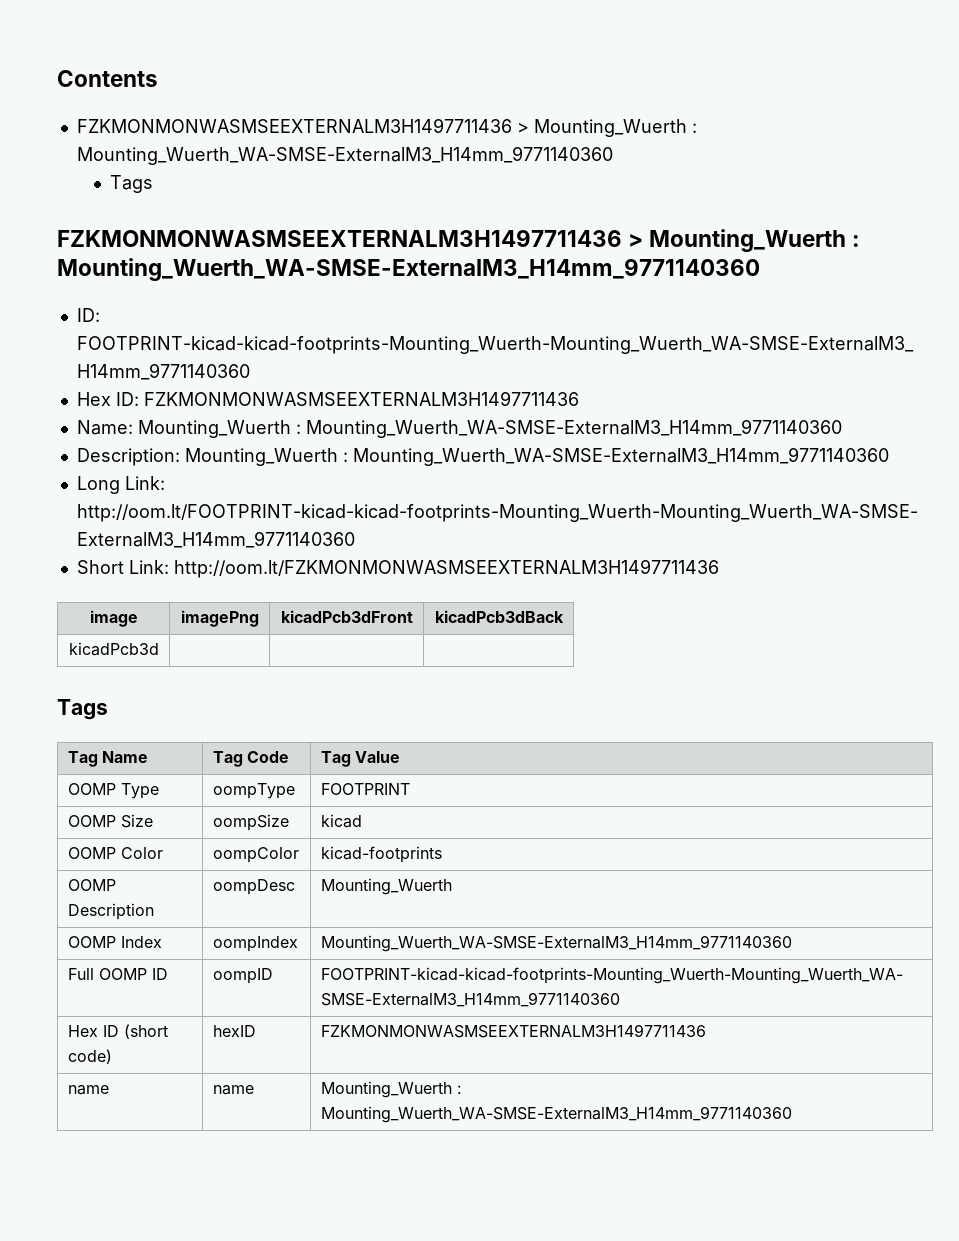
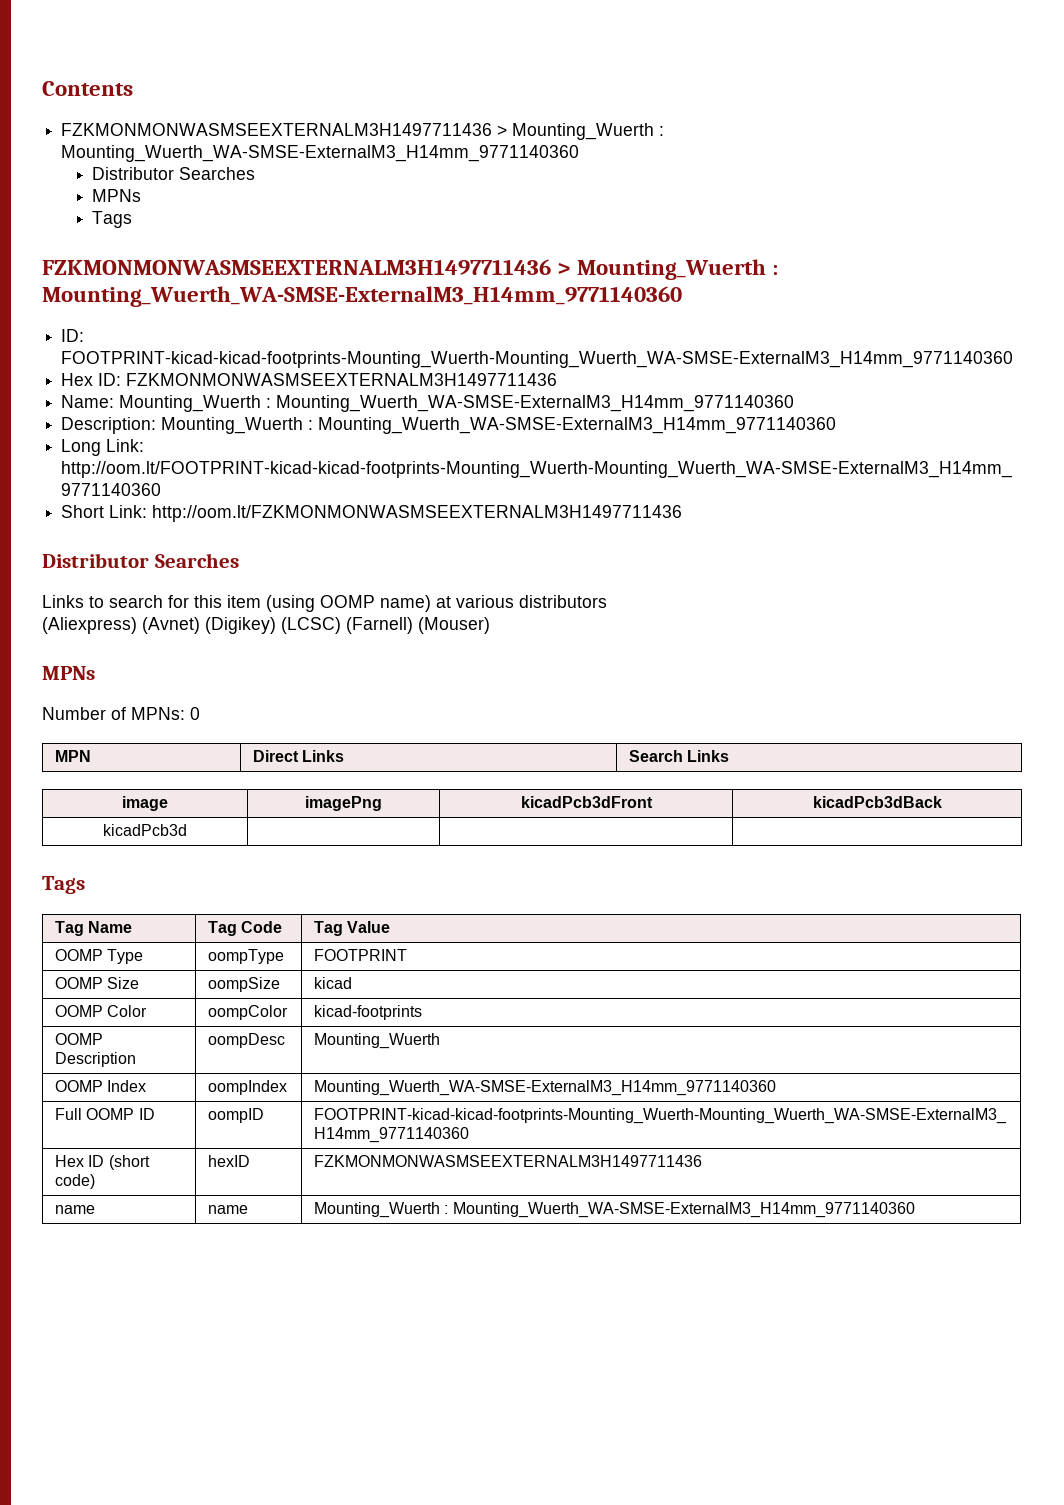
(613, 155) none -> [92,167,256,180] [92,189,142,202] // Distributor Searches // MPNs
(719, 568) none -> [42,553,239,568] [42,595,607,612] [42,617,490,634] [42,666,95,680] [42,707,200,720] [54,750,91,762] [252,750,345,762] [628,750,730,762] // Distributor Searches // Links to search for this item (using OOMP name) at various distributors // (Aliexpress) (Avnet) (Digikey) (LCSC) (Farnell) (Mouser) // MPNs // Number of MPNs: 0 // MPN | Direct Links | Search Links

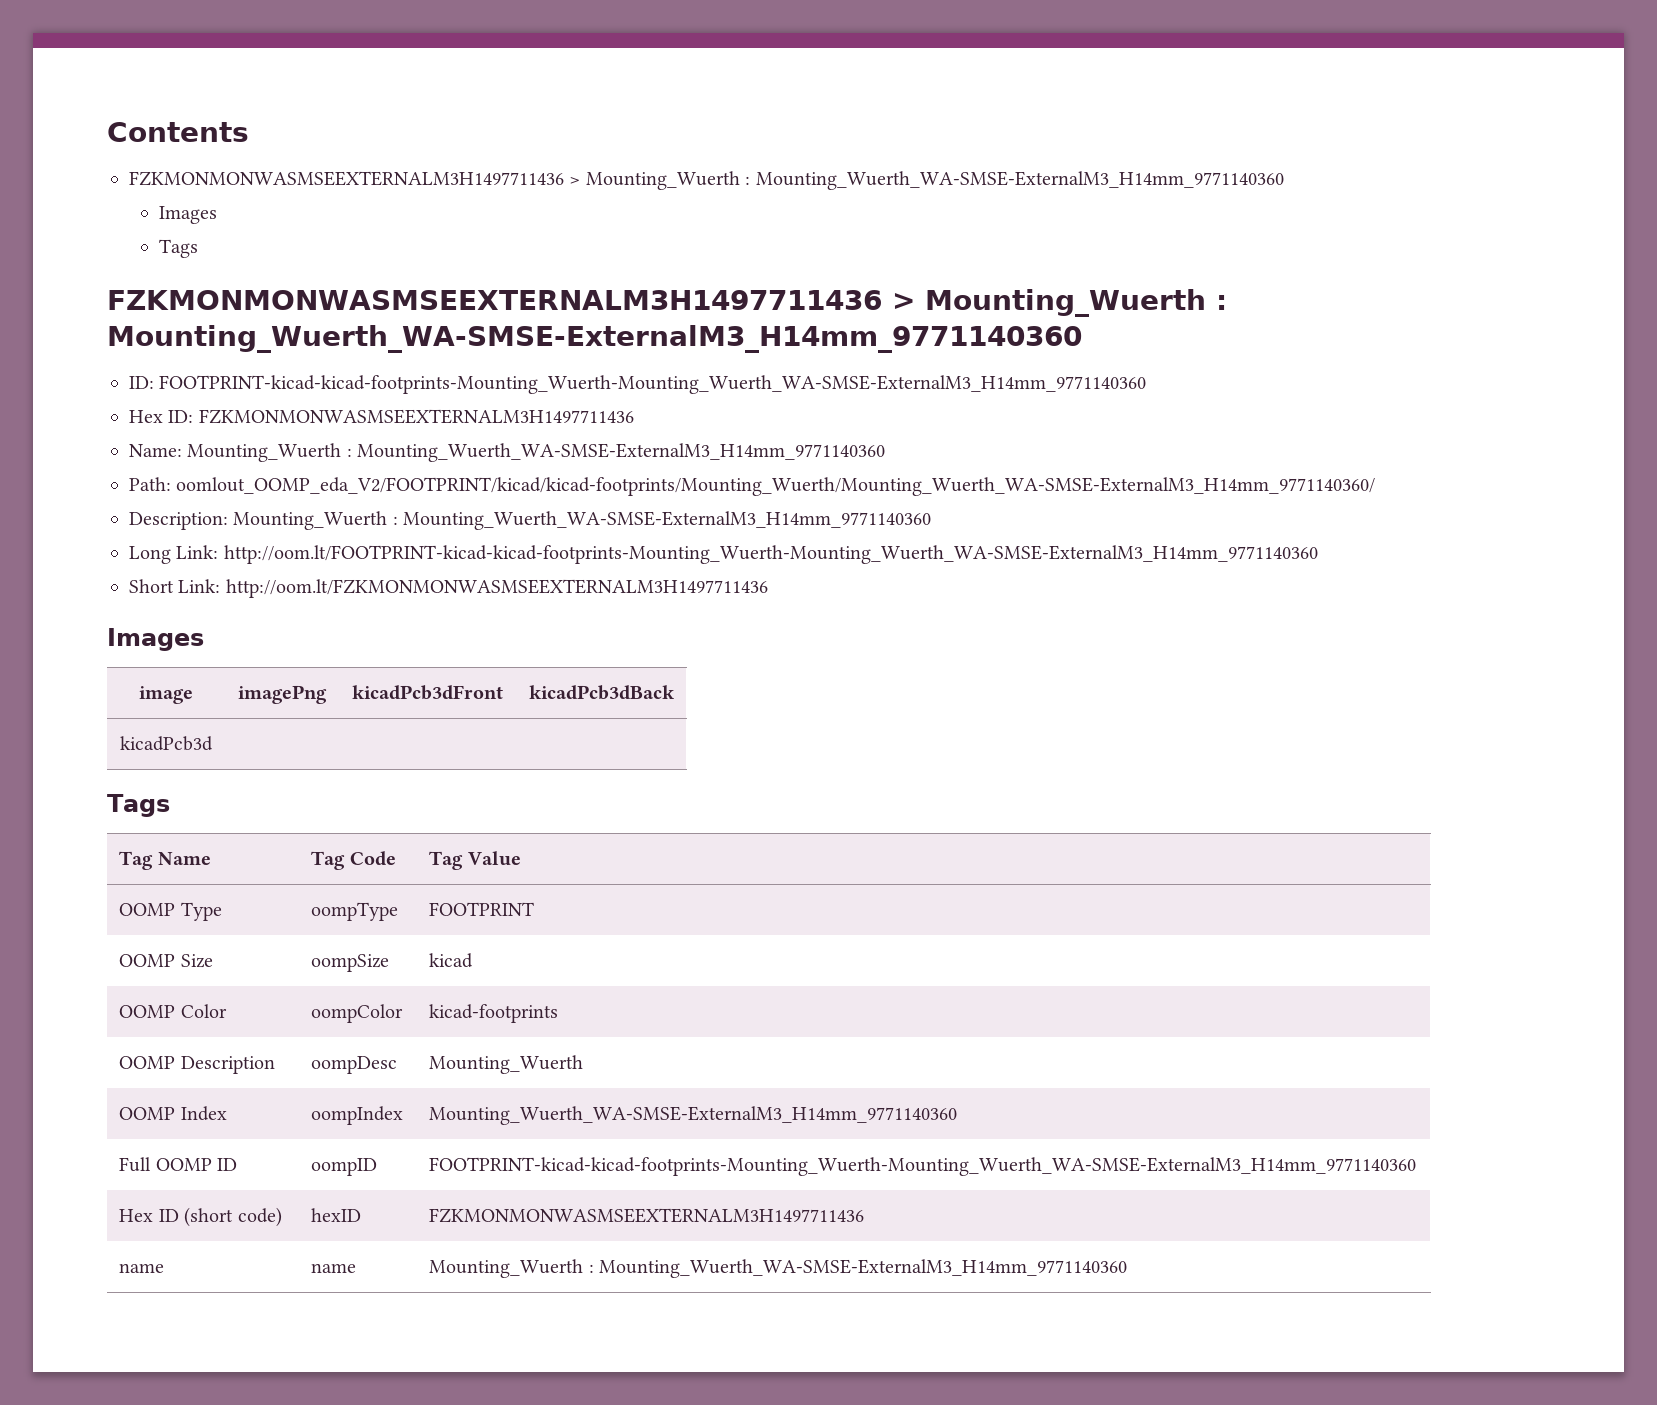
[92,167,256,180] [92,189,142,202] Distributor Searches // MPNs -> [159,206,218,224] Images
(795, 403) none -> [129,477,1376,496] // Path: oomlout_OOMP_eda_V2/FOOTPRINT/kicad/kicad-footprints/Mounting_Wuerth/Mounting_Wuerth_WA-SMSE-ExternalM3_H14mm_9771140360/
[42,553,239,568] [42,595,607,612] [42,617,490,634] [42,666,95,680] [42,707,200,720] [54,750,91,762] [252,750,345,762] [628,750,730,762] Distributor Searches // Links to search for this item (using OOMP name) at various distributors // (Aliexpress) (Avnet) (Digikey) (LCSC) (Farnell) (Mouser) // MPNs // Number of MPNs: 0 // MPN | Direct Links | Search Links -> [107,628,204,651] Images

